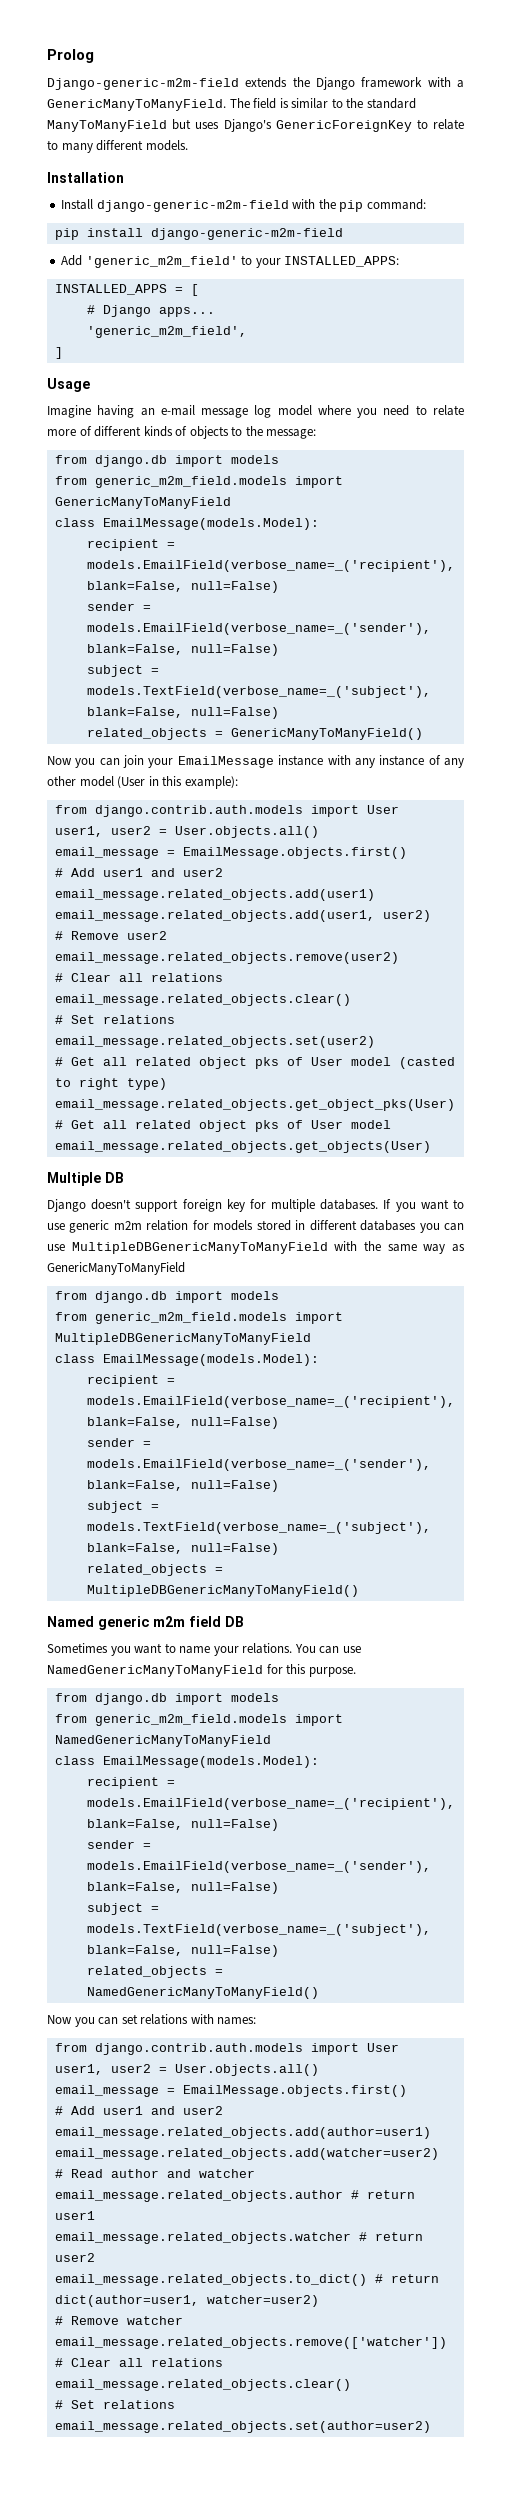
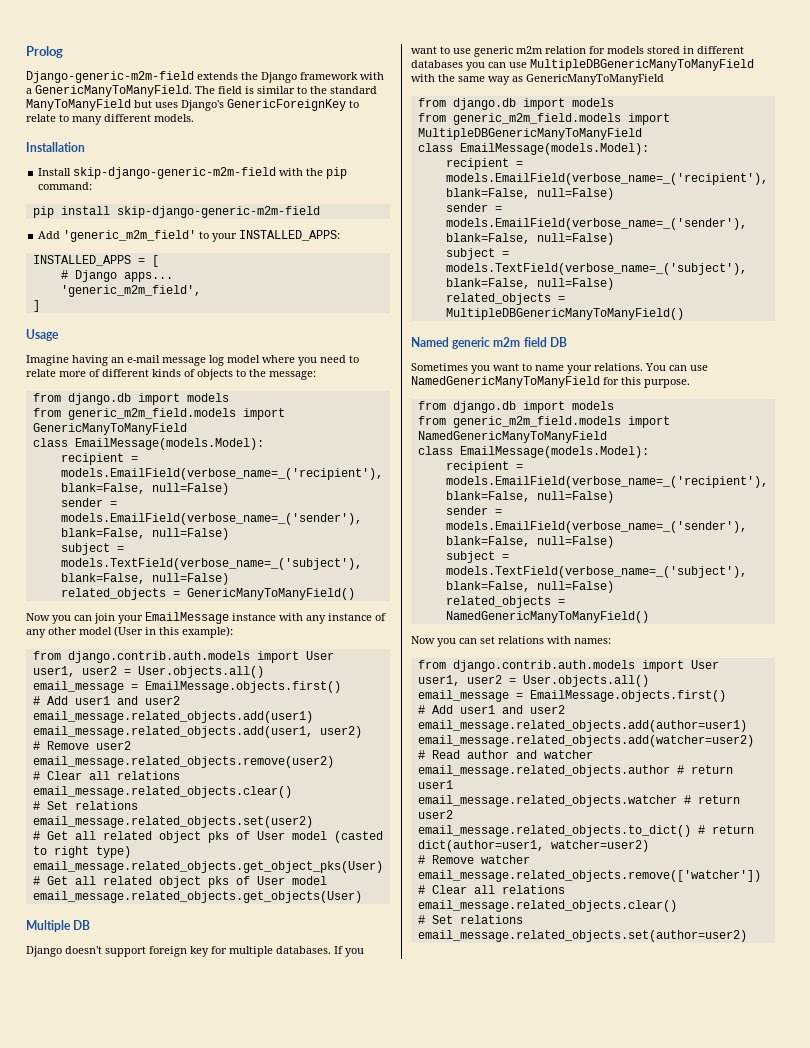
[96,200,289,212] django-generic-m2m-field -> [73,167,277,179] skip-django-generic-m2m-field
[150,228,343,240] django-generic-m2m-field -> [116,206,320,218] skip-django-generic-m2m-field

